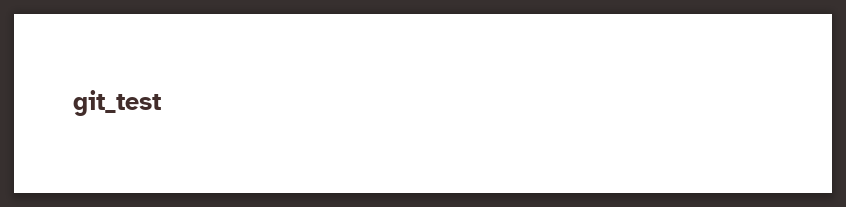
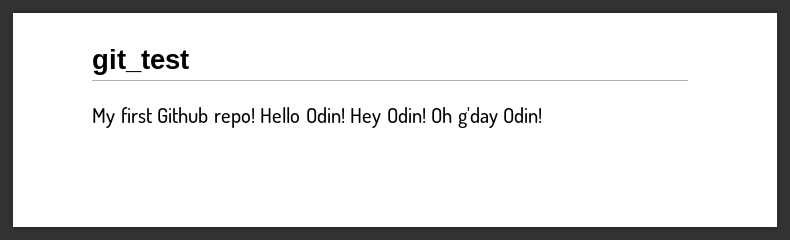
(161, 103) none -> [92,107,543,128] // My first Github repo! Hello Odin! Hey Odin! Oh g'day Odin!

